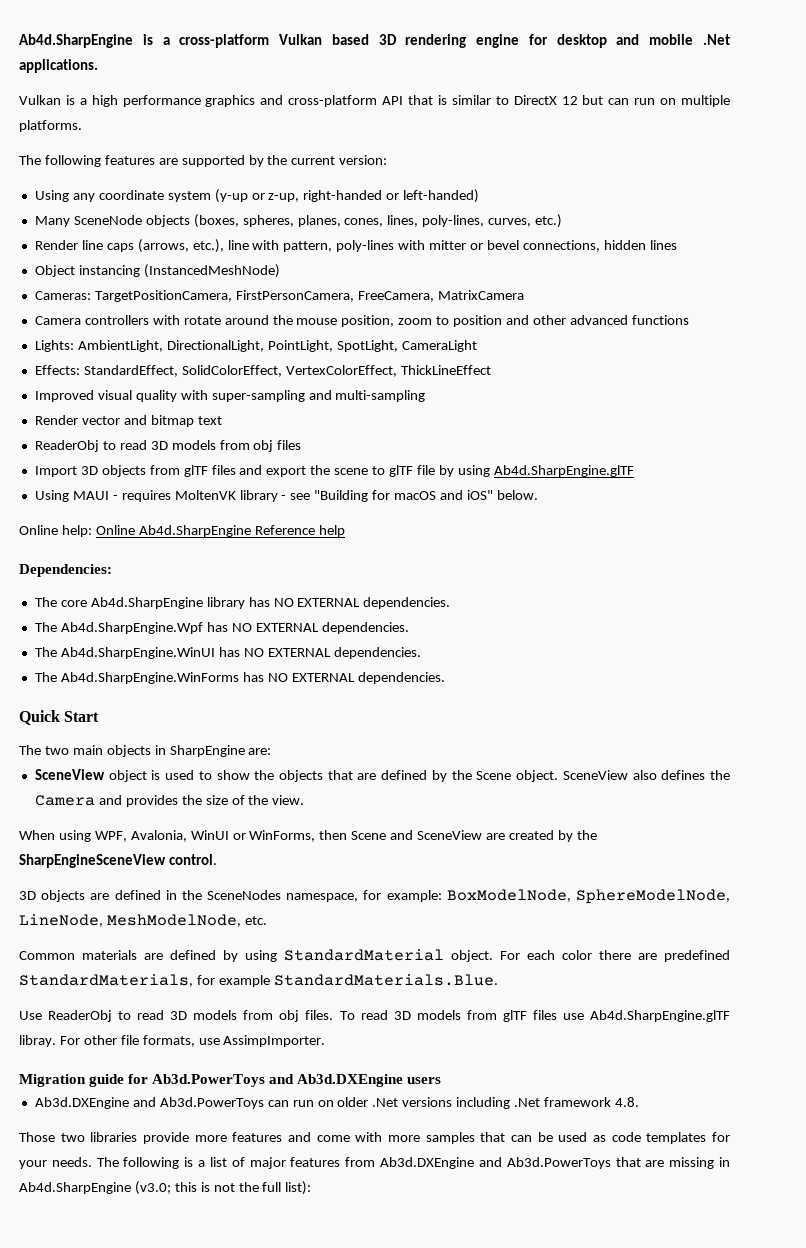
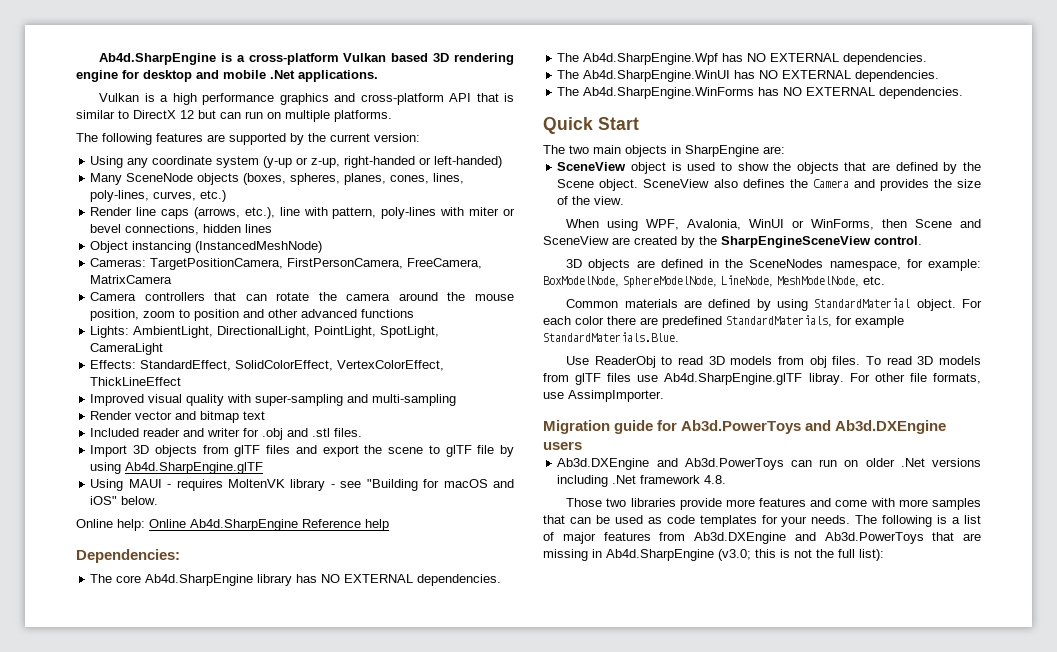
[429,240,467,250] mitter -> [469,207,500,216] miter
[152,315,221,325] with rotate -> [214,292,391,301] that can rotate the camera
[34,440,302,452] ReaderObj to read 3D models from obj files -> [90,428,363,440] Included reader and writer for .obj and .stl files.

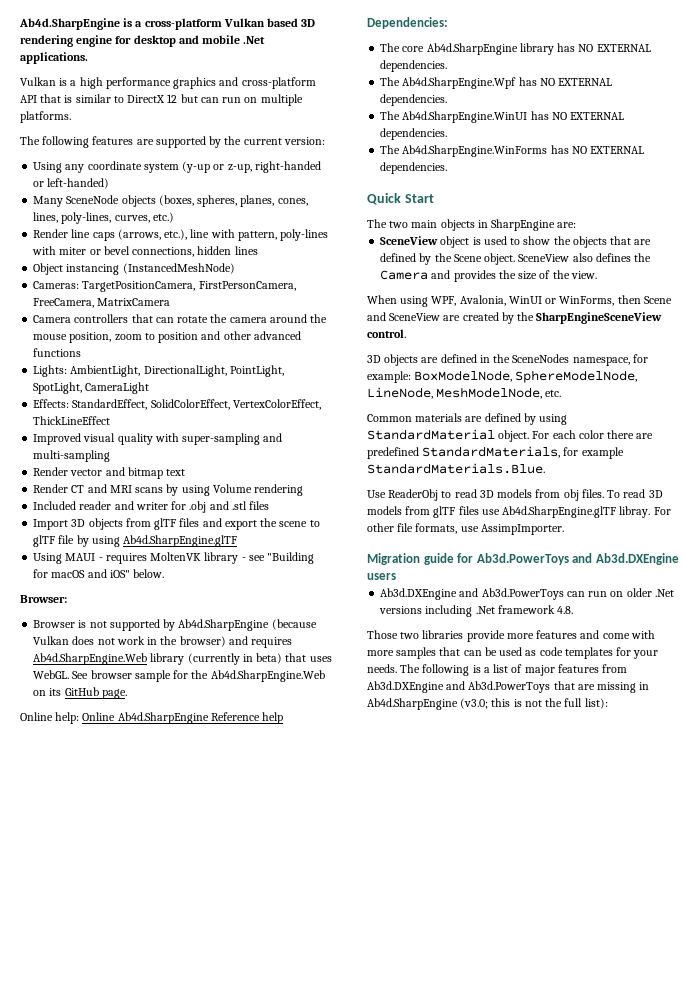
(266, 415) none -> [33,484,304,496] // Render CT and MRI scans by using Volume rendering
[334,428,363,437] files. -> [249,501,270,510] files
(159, 500) none -> [20,595,67,603] [33,619,317,631] [33,636,293,648] [33,653,332,665] [33,670,325,682] [33,687,127,699] // Browser: // Browser is not supported by Ab4d.SharpEngine (because Vulkan does not work in the browser) and requires Ab4d.SharpEngine.Web library (currently in beta) that uses WebGL. See browser sample for the Ab4d.SharpEngine.Web on its GitHub page.

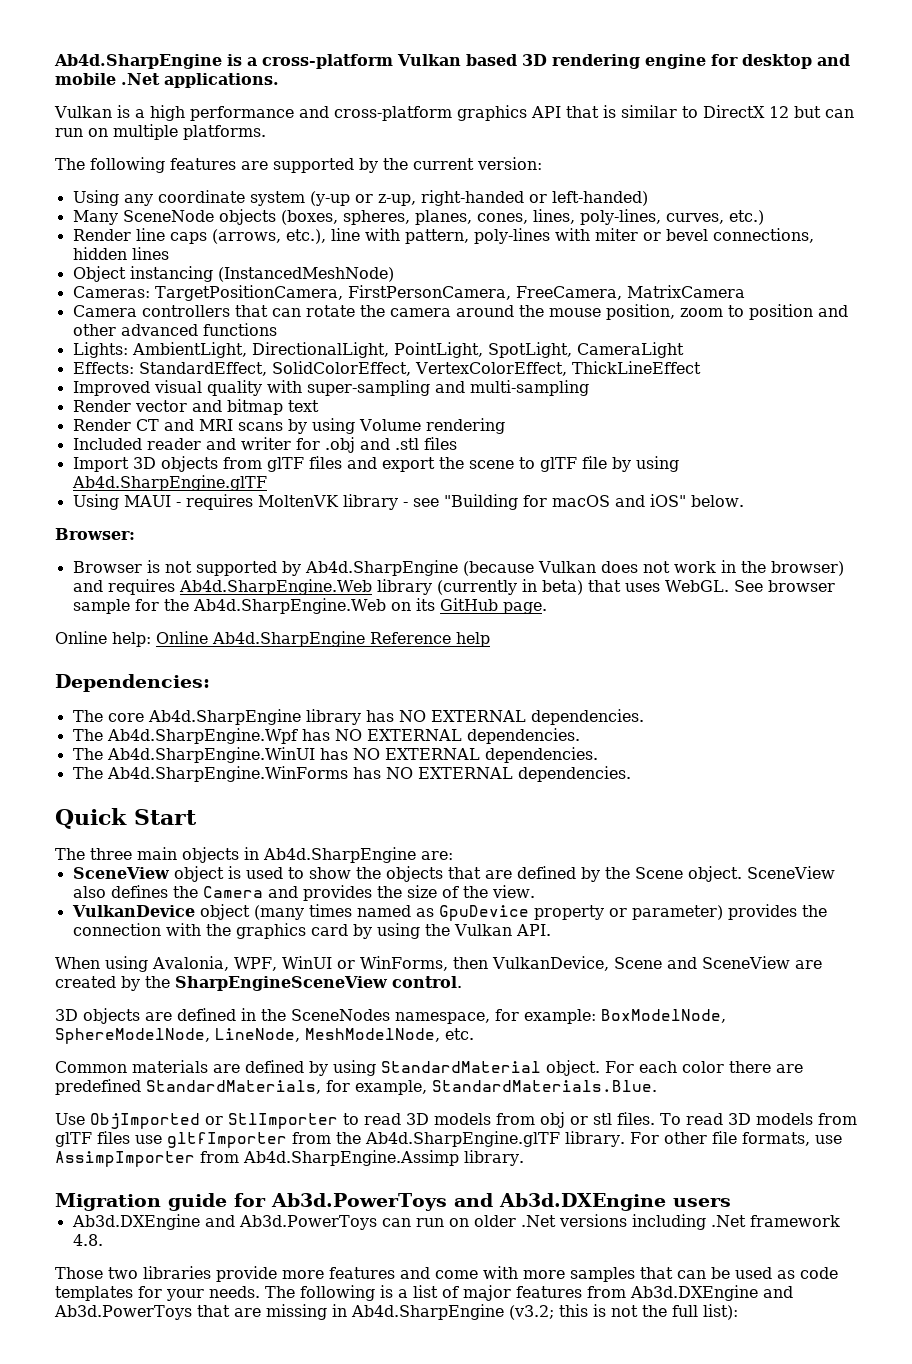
[173,77,217,89] graphics -> (294, 113) none
(316, 83) none -> [456,105,527,121] graphics
[389,221,409,228] two -> [90,848,132,860] three
[491,219,556,231] SharpEngine -> [263,847,416,863] Ab4d.SharpEngine
(597, 275) none -> [71,904,827,921] [72,923,551,939] // VulkanDevice object (many times named as GpuDevice property or parameter) provides the connection with the graphics card by using the Vulkan API.
[431,295,506,306] WPF, Avalonia, -> [152,956,277,971] Avalonia, WPF,
(641, 299) none -> [491,956,609,971] VulkanDevice,
[581,447,624,459] example -> [355,1080,427,1095] example,
[388,489,439,501] ReaderObj -> [90,1113,338,1129] ObjImported or StlImporter
(579, 495) none -> [570,1113,612,1125] or stl
[502,506,651,518] Ab4d.SharpEngine.glTF libray. -> [167,1131,625,1148] gltfImporter from the Ab4d.SharpEngine.glTF library.
[480,524,564,535] AssimpImporter. -> [55,1150,524,1167] AssimpImporter from Ab4d.SharpEngine.Assimp library.
[460,698,489,709] (v3.0; -> [508,1305,554,1320] (v3.2;

